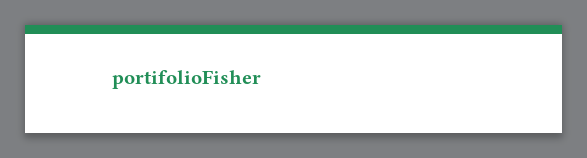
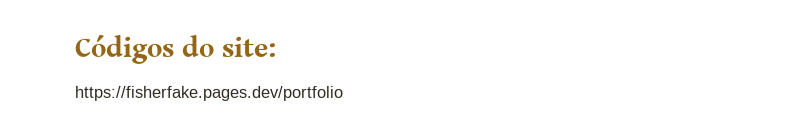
[112,70,261,89] portifolioFisher -> [75,34,277,64] [74,85,343,101] Códigos do site: // https://fisherfake.pages.dev/portfolio

